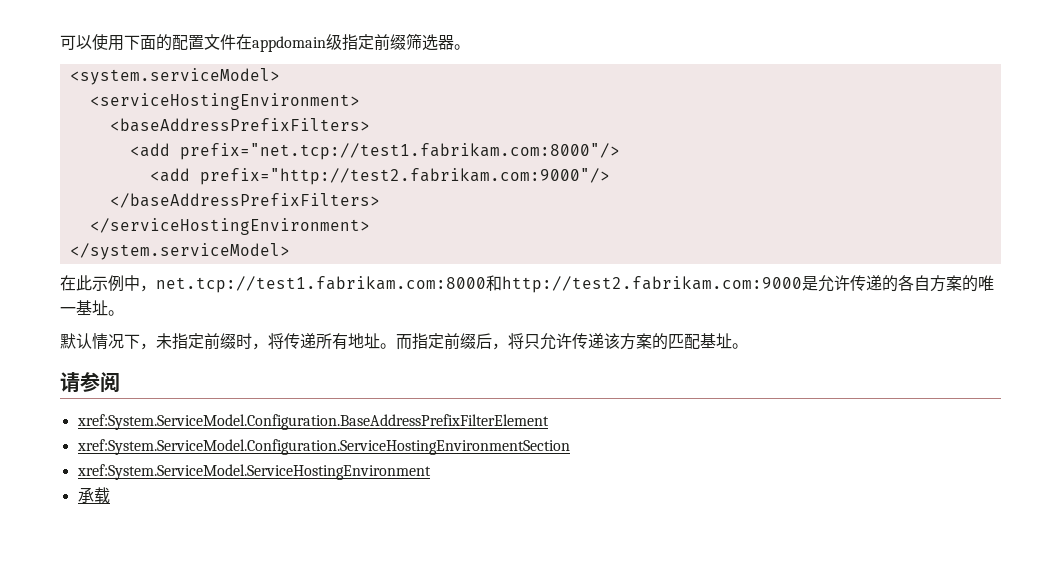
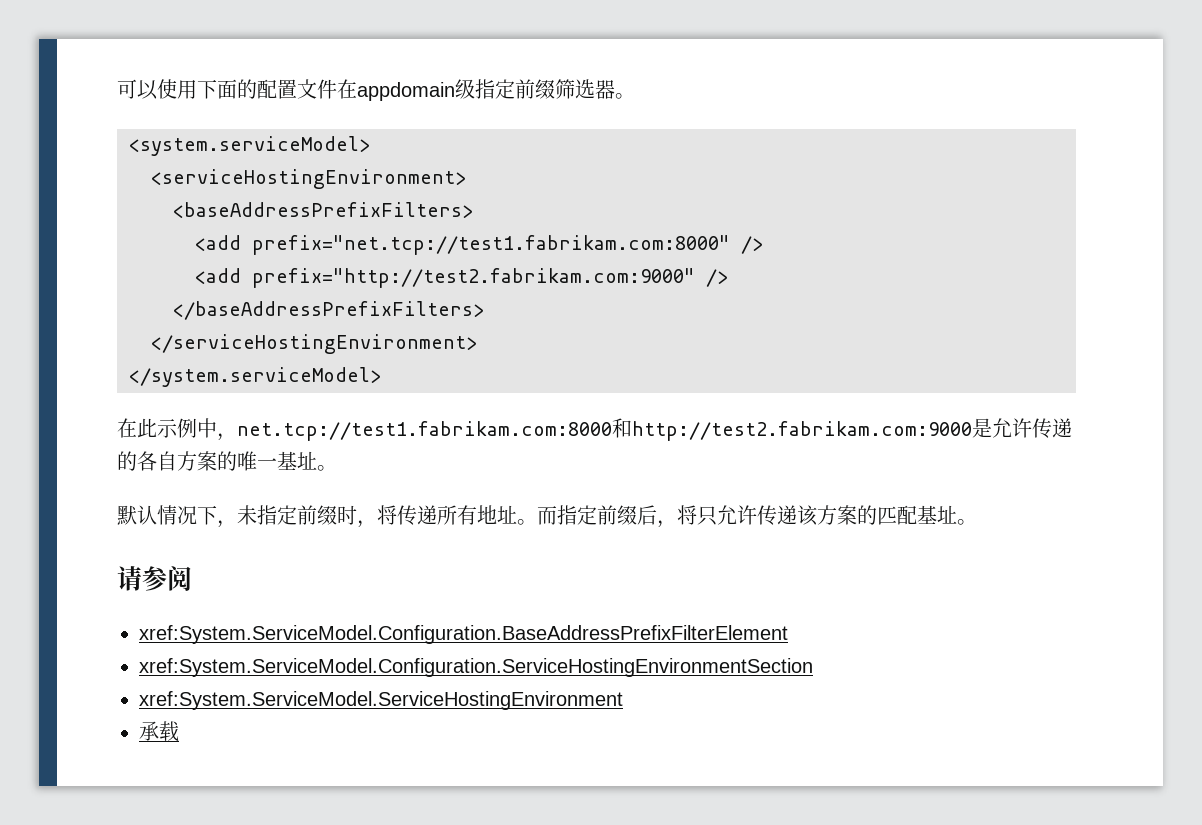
[179,143,620,160] [149,168,610,185] prefix="net.tcp://test1.fabrikam.com:8000"/> // <add prefix="http://test2.fabrikam.com:9000"/> -> [252,235,763,255] [195,268,728,288] prefix="net.tcp://test1.fabrikam.com:8000" /> // <add prefix="http://test2.fabrikam.com:9000" />

